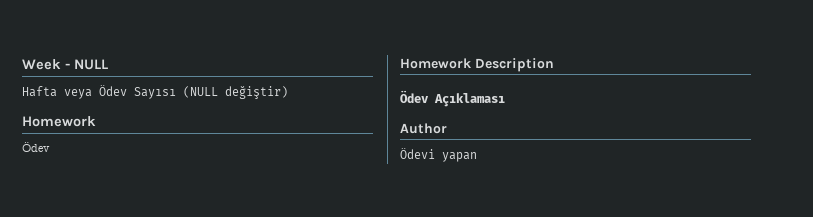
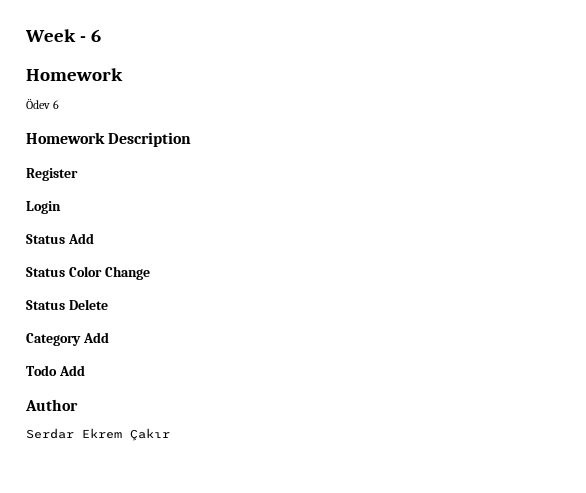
[74,59,108,70] [22,85,288,99] NULL // Hafta veya Ödev Sayısı (NULL değiştir) -> [90,29,101,42] 6
(50, 147) none -> [53,100,60,109] 6
[400,90,505,107] [400,123,447,134] [400,148,477,162] Ödev Açıklaması // Author // Ödevi yapan -> [26,168,78,181] [26,201,61,214] [26,233,94,244] [26,266,150,280] [26,299,108,310] [26,332,109,346] [26,365,85,376] [25,399,78,411] [26,428,170,441] Register // Login // Status Add // Status Color Change // Status Delete // Category Add // Todo Add // Author // Serdar Ekrem Çakır

